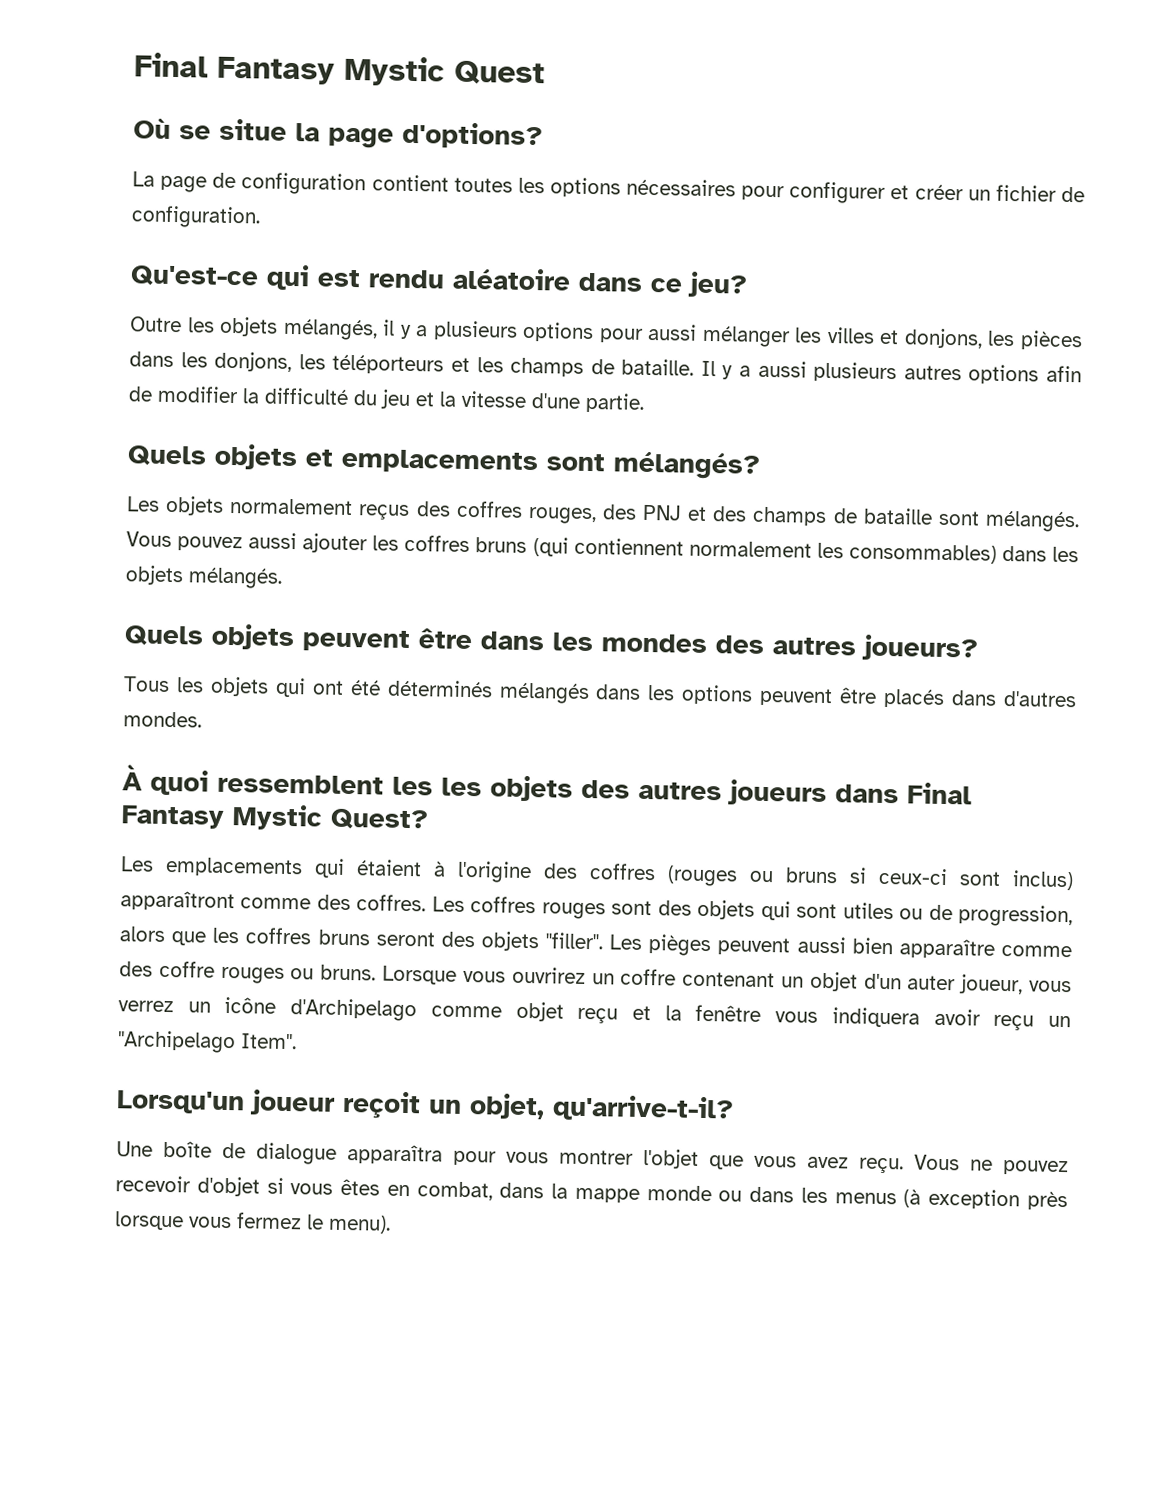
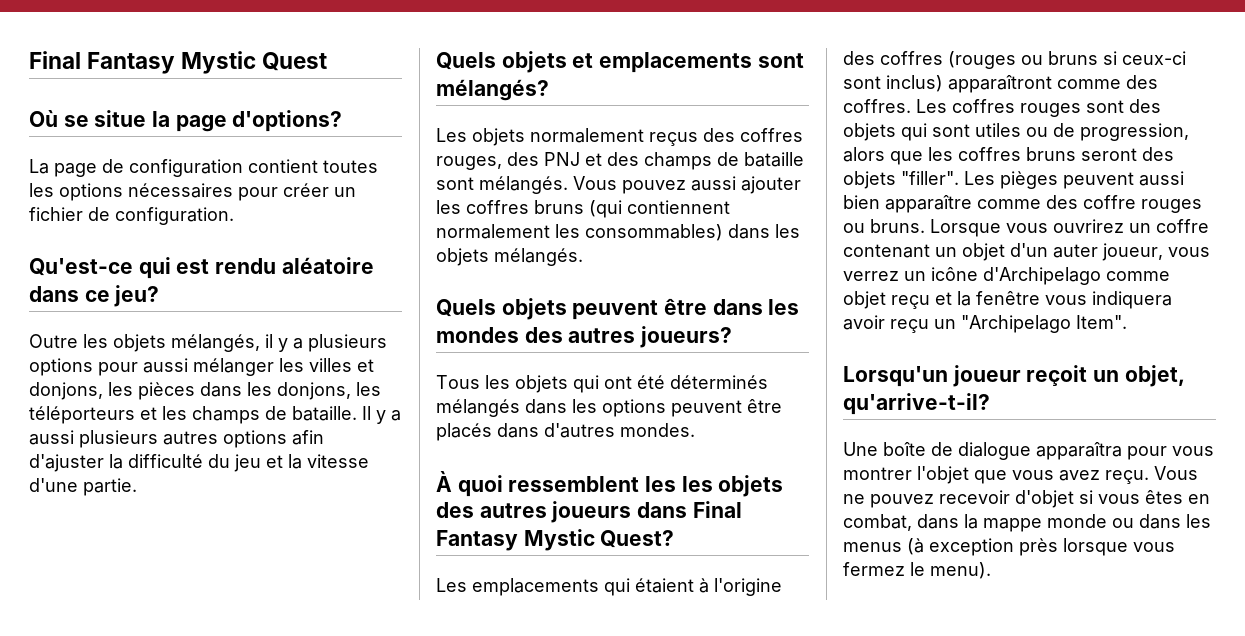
[789,181,910,204] configurer et -> (278, 194) none
[128,385,239,404] de modifier -> [29,454,104,472] d'ajuster

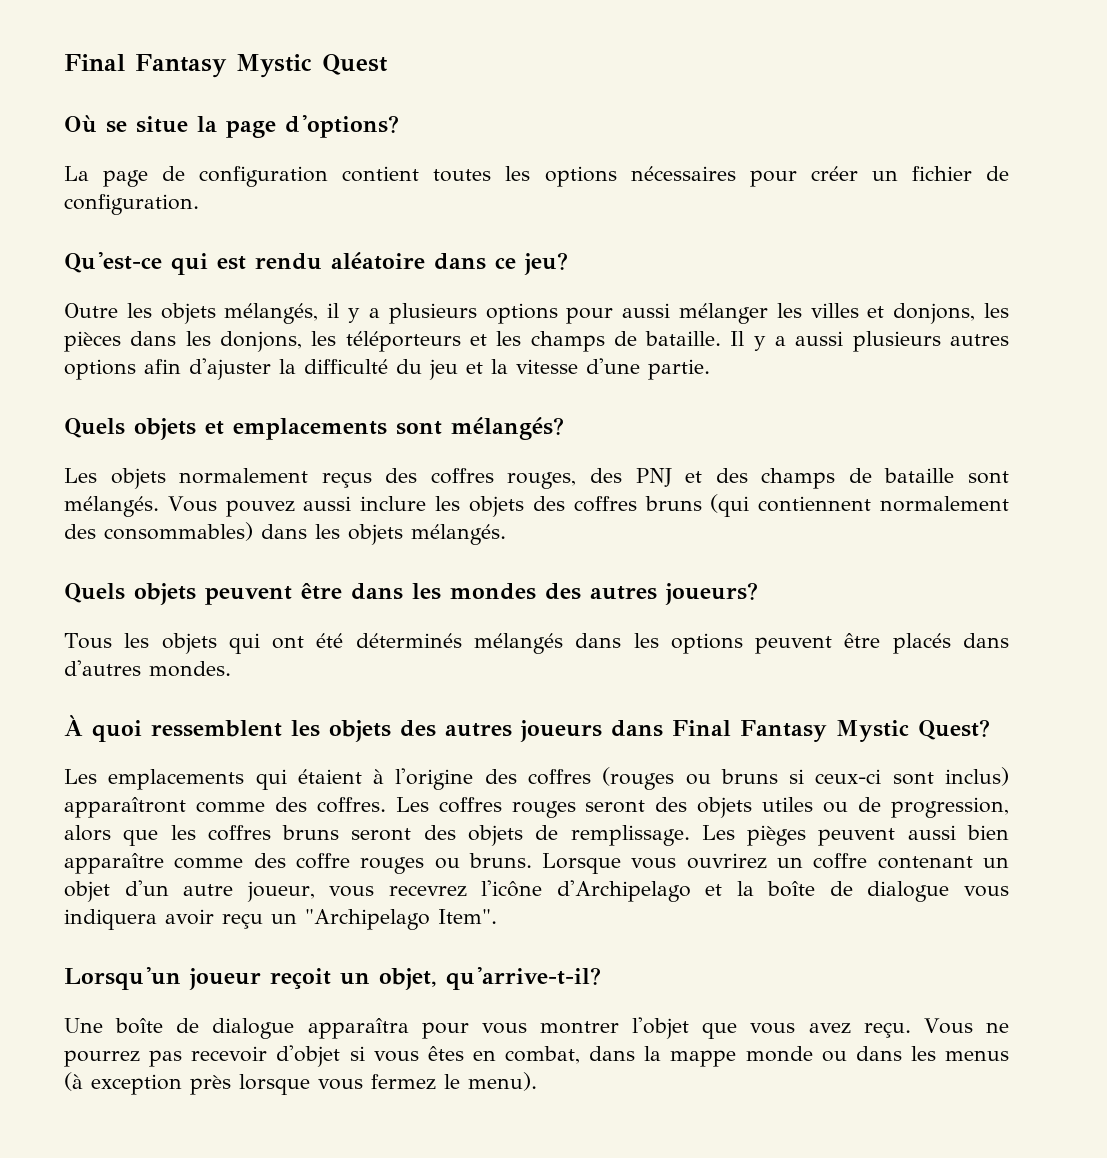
[741,176,801,194] [436,200,461,214] ajouter les -> [360,496,565,517] inclure les objets des
[555,224,580,238] les -> [64,524,96,539] des
[681,476,713,492] les -> (320, 728) none
[1086,99,1161,113] [843,123,970,141] sont des objets qui sont -> [585,797,753,818] seront des objets
[901,171,959,185] "filler". -> [535,825,690,846] de remplissage.
[1053,244,1098,258] auter -> [183,884,234,896] autre
[843,267,1170,285] [843,291,1040,309] verrez un icône d'Archipelago comme objet reçu et la fenêtre -> [388,880,950,902] recevrez l'icône d'Archipelago et la boîte de dialogue
[870,494,934,508] pouvez -> [64,1050,183,1067] pourrez pas

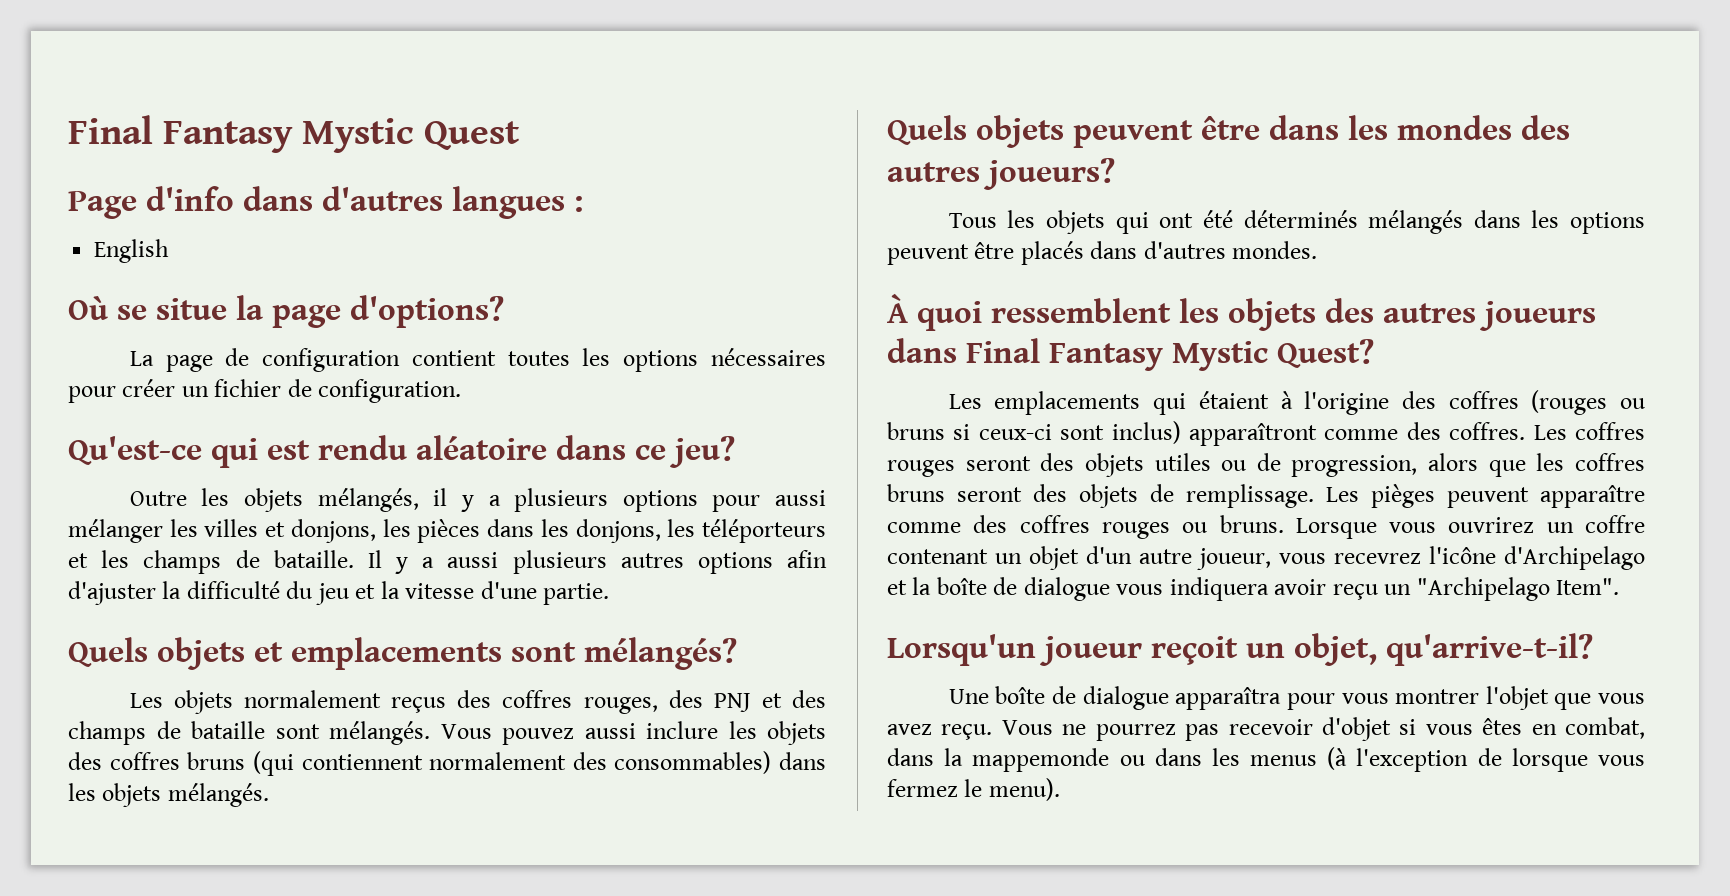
(388, 64) none -> [68,186,583,219] [94,239,170,263] // Page d'info dans d'autres langues : // English
[907,825,1010,840] aussi bien -> (1529, 497) none
[295,853,350,869] coffre -> [1019,515,1090,533] coffres
[670,1046,813,1067] mappe monde -> [972,748,1110,772] mappemonde
[91,1074,231,1095] exception près -> [1356,748,1502,772] l'exception de

